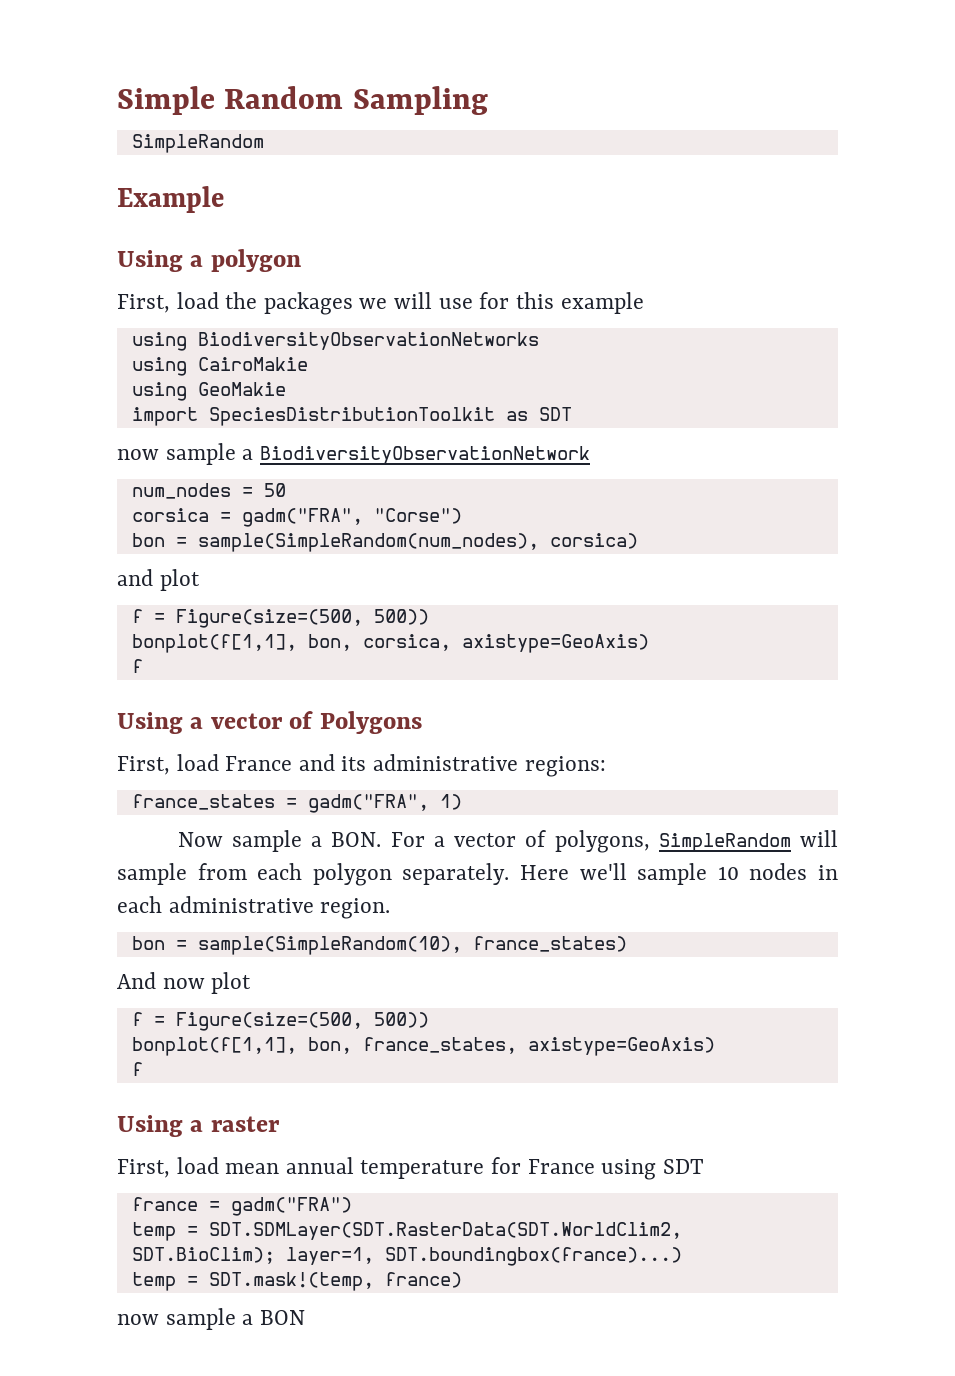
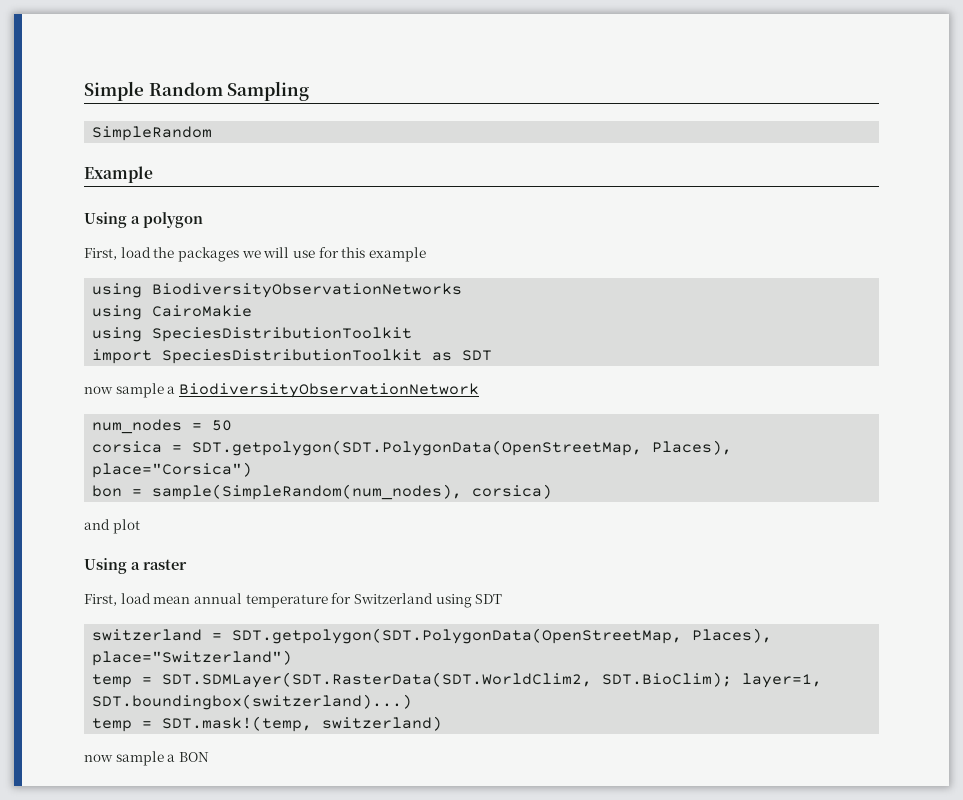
[197,382,286,396] GeoMakie -> [152,327,413,342] SpeciesDistributionToolkit
[241,508,462,527] gadm("FRA", "Corse") -> [192,440,733,456] [92,462,253,478] SDT.getpolygon(SDT.PolygonData(OpenStreetMap, Places), place="Corsica")
[131,609,429,628] [131,634,649,653] [131,659,143,673] [117,711,422,734] [117,754,606,777] [131,794,462,813] [177,830,838,853] [117,863,839,886] [117,896,391,919] [131,936,627,955] [117,972,252,994] [131,1012,429,1031] [131,1037,715,1056] [131,1062,143,1076] // f = Figure(size=(500, 500)) // bonplot(f[1,1], bon, corsica, axistype=GeoAxis) // f // Using a vector of Polygons // First, load France and its administrative regions: // france_states = gadm("FRA", 1) // Now sample a BON. For a vector of polygons, SimpleRandom will sample from each polygon separately. Here we'll sample 10 nodes in each administrative region. // bon = sample(SimpleRandom(10), france_states) // And now plot // f = Figure(size=(500, 500)) // bonplot(f[1,1], bon, france_states, axistype=GeoAxis) // f -> (140, 526) none
[527,1159,595,1174] France -> [353,593,433,604] Switzerland
[131,1197,352,1216] france = gadm("FRA") -> [92,628,773,644] [92,650,293,666] switzerland = SDT.getpolygon(SDT.PolygonData(OpenStreetMap, Places), place="Switzerland")
[384,1247,682,1266] SDT.boundingbox(france)...) -> [92,694,413,710] SDT.boundingbox(switzerland)...)
[384,1272,462,1288] france) -> [322,716,443,731] switzerland)

